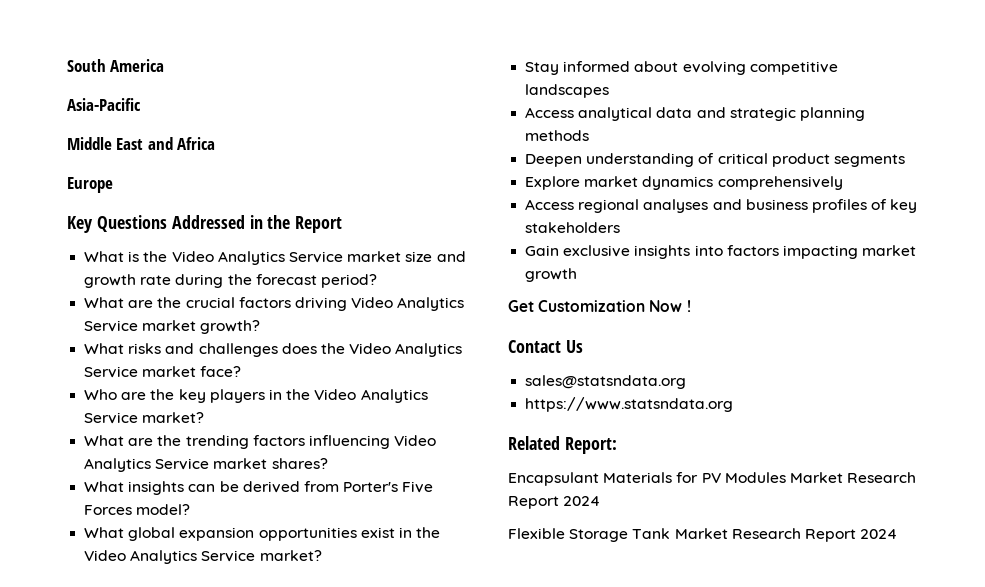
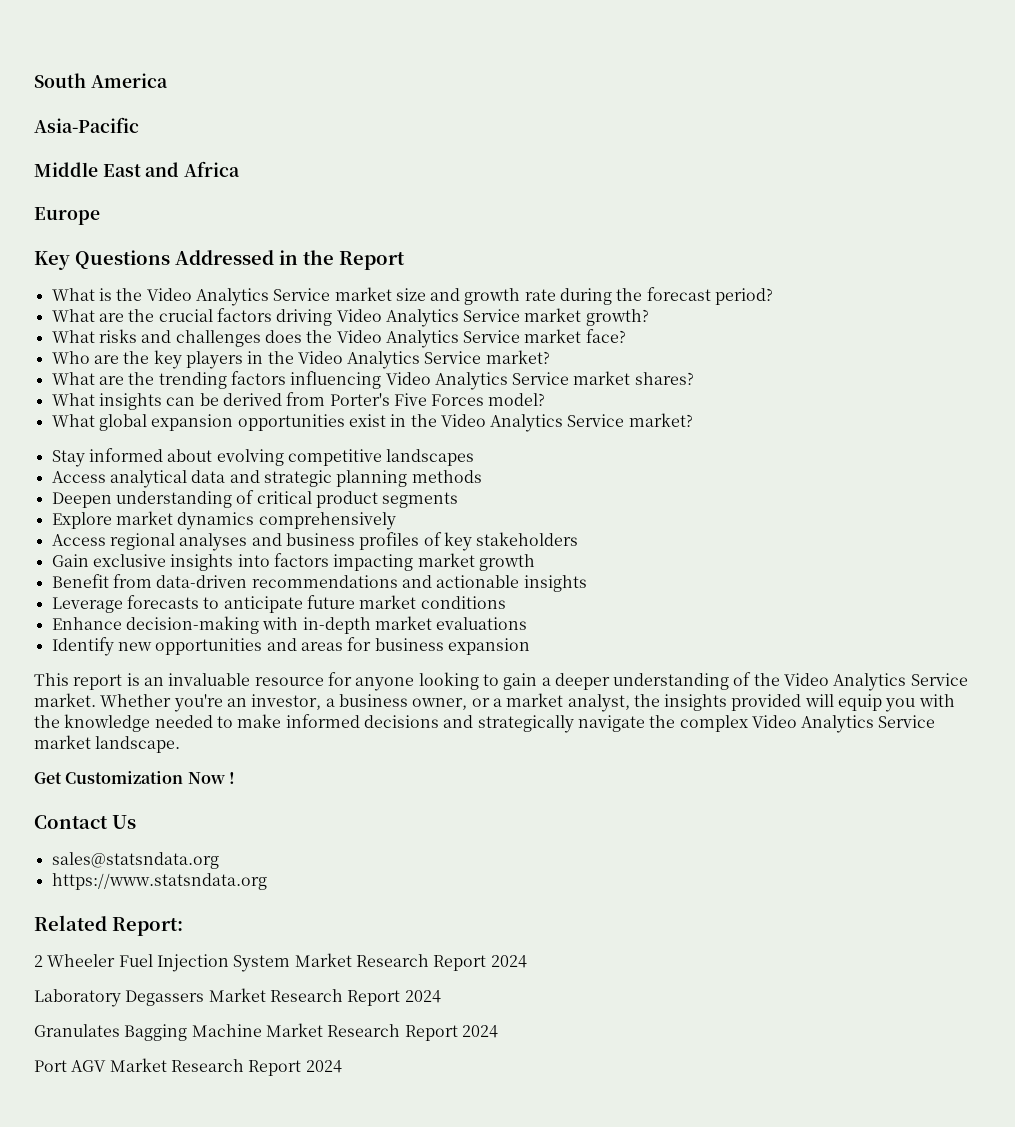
(578, 275) none -> [51,574,587,592] [51,595,506,613] [51,616,528,634] [51,637,530,656] [34,672,968,691] [34,693,955,712] [34,714,936,733] [34,735,181,753] // Benefit from data-driven recommendations and actionable insights // Leverage forecasts to anticipate future market conditions // Enhance decision-making with in-depth market evaluations // Identify new opportunities and areas for business expansion // This report is an invaluable resource for anyone looking to gain a deeper understanding of the Video Analytics Service market. Whether you're an investor, a business owner, or a market analyst, the insights provided will equip you with the knowledge needed to make informed decisions and strategically navigate the complex Video Analytics Service market landscape.
[508,472,917,486] [508,496,601,509] [508,528,898,542] Encapsulant Materials for PV Modules Market Research Report 2024 // Flexible Storage Tank Market Research Report 2024 -> [34,953,527,972] [34,988,441,1007] [34,1023,498,1041] [34,1058,342,1076] 2 Wheeler Fuel Injection System Market Research Report 2024 // Laboratory Degassers Market Research Report 2024 // Granulates Bagging Machine Market Research Report 2024 // Port AGV Market Research Report 2024

